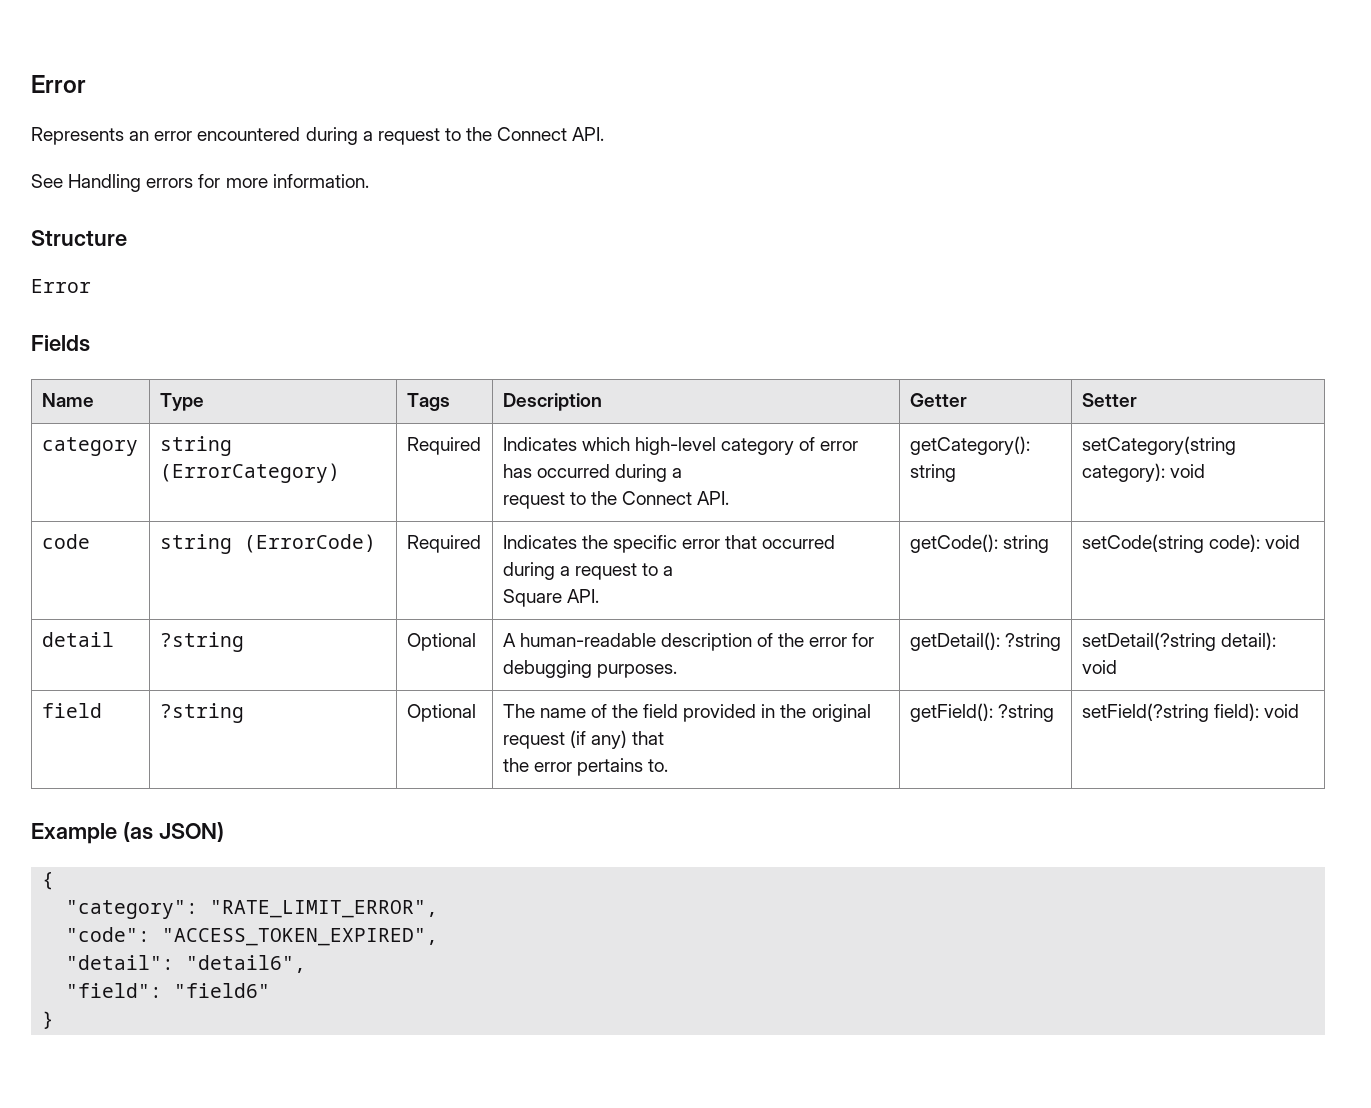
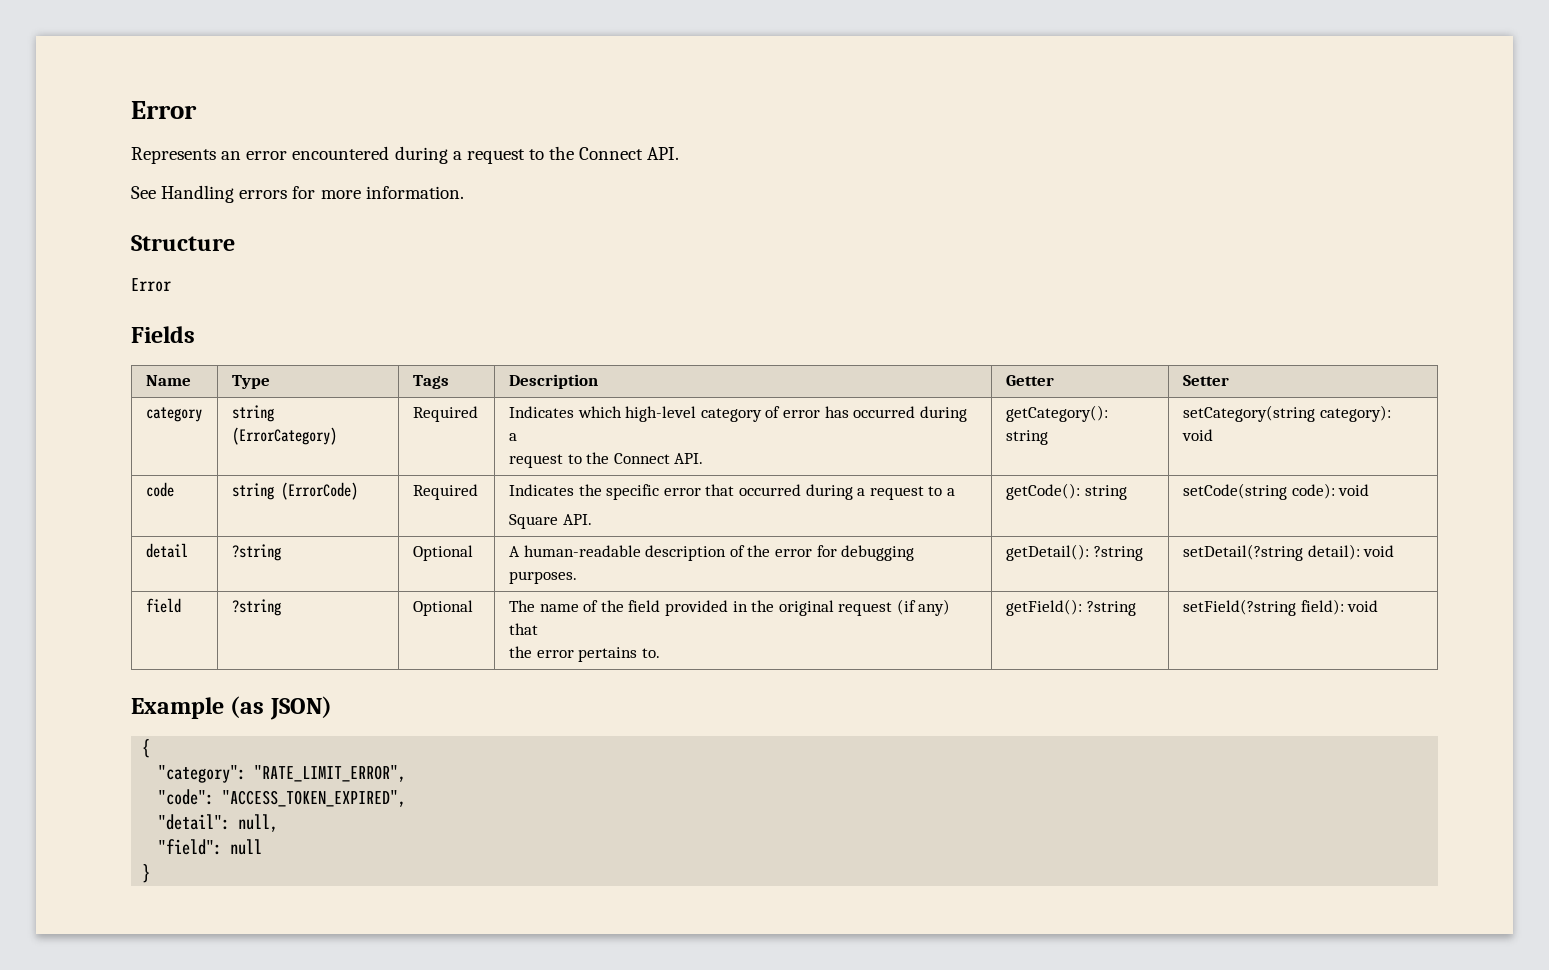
[186,955,307,973] "detail6", -> [238,814,279,832] null,
[174,983,271,998] "field6" -> [230,839,263,855] null

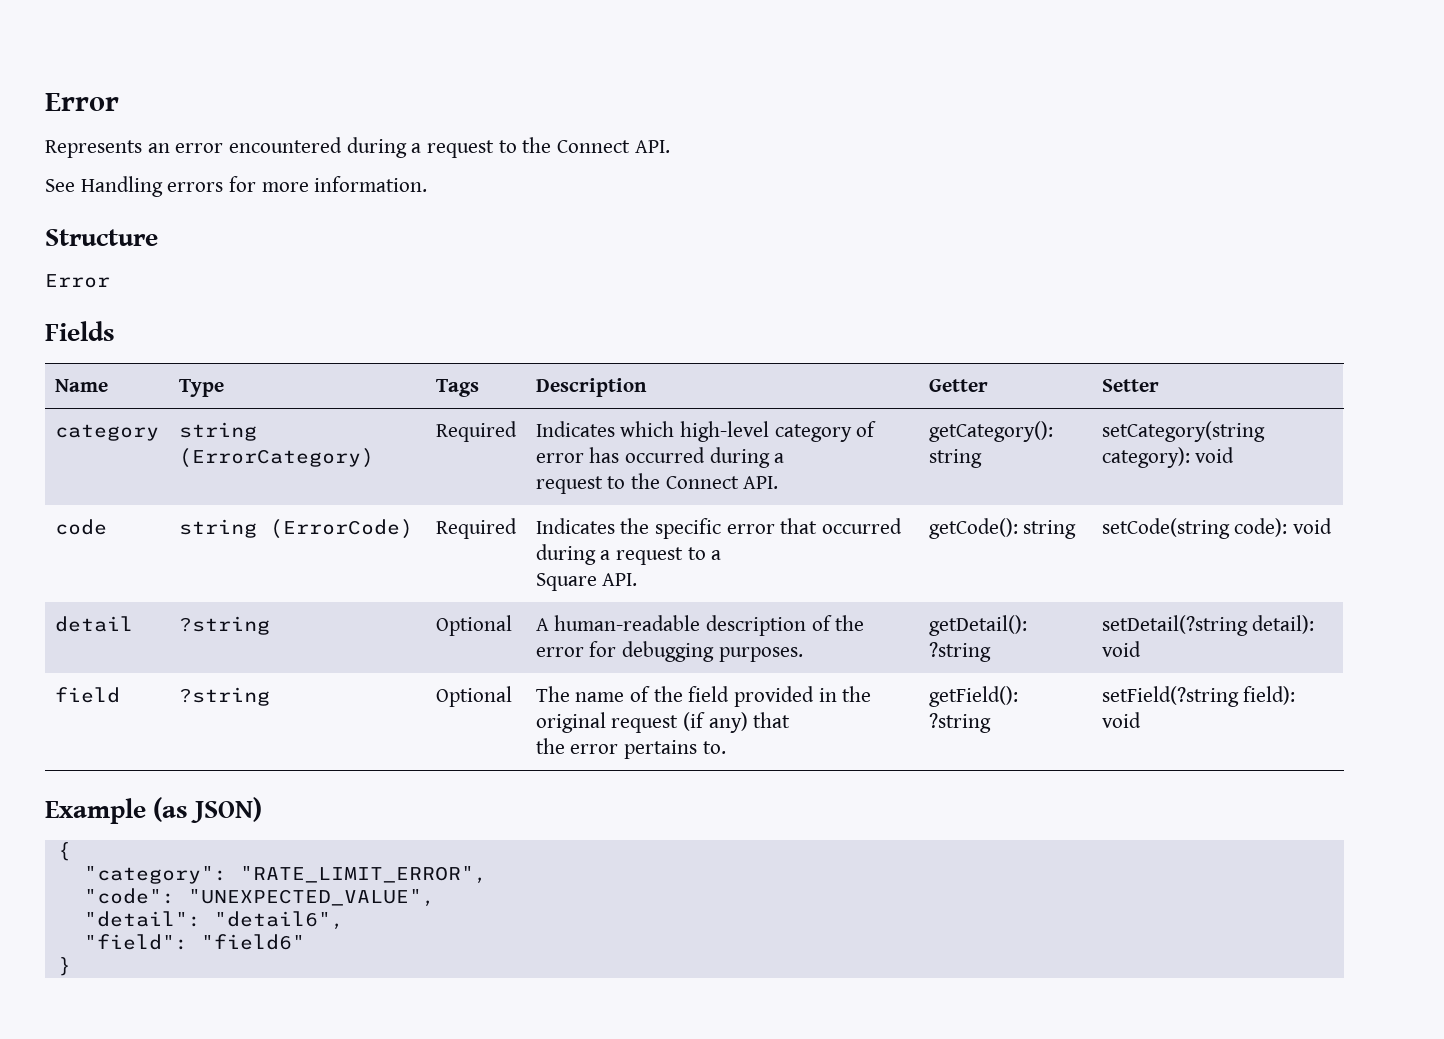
[222,790,407,807] "ACCESS_TOKEN_EXPIRED", -> [187,889,435,907] "UNEXPECTED_VALUE",
[238,814,279,832] null, -> [213,911,344,930] "detail6",
[230,839,263,855] null -> [200,934,305,950] "field6"

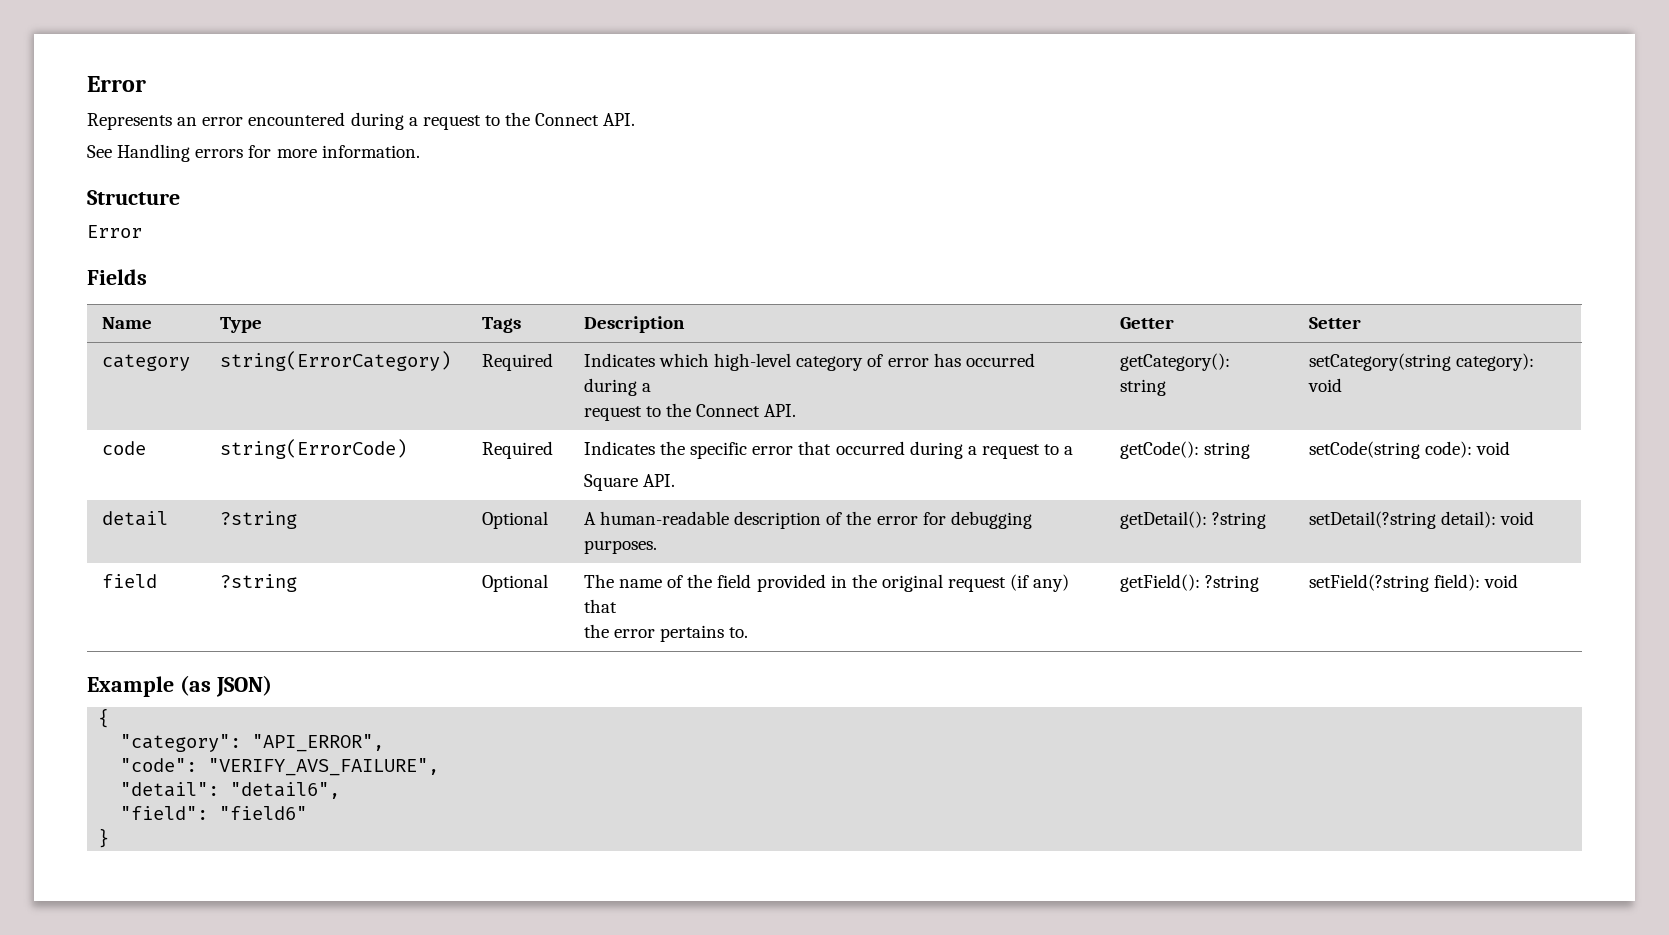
[178,422,257,441] [178,448,374,468] string (ErrorCategory) -> [219,351,451,371] string(ErrorCategory)
[178,519,413,539] string (ErrorCode) -> [219,439,407,459] string(ErrorCode)
[239,866,487,884] "RATE_LIMIT_ERROR", -> [252,734,385,752] "API_ERROR",
[187,889,435,907] "UNEXPECTED_VALUE", -> [208,758,440,776] "VERIFY_AVS_FAILURE",

